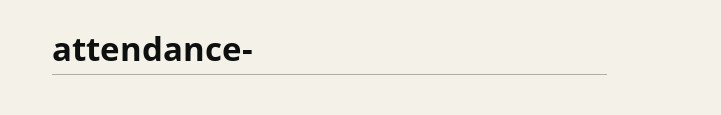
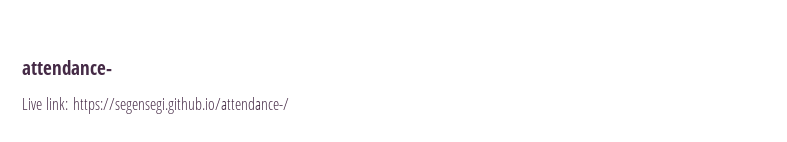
(253, 48) none -> [22,97,289,114] // Live link: https://segensegi.github.io/attendance-/

